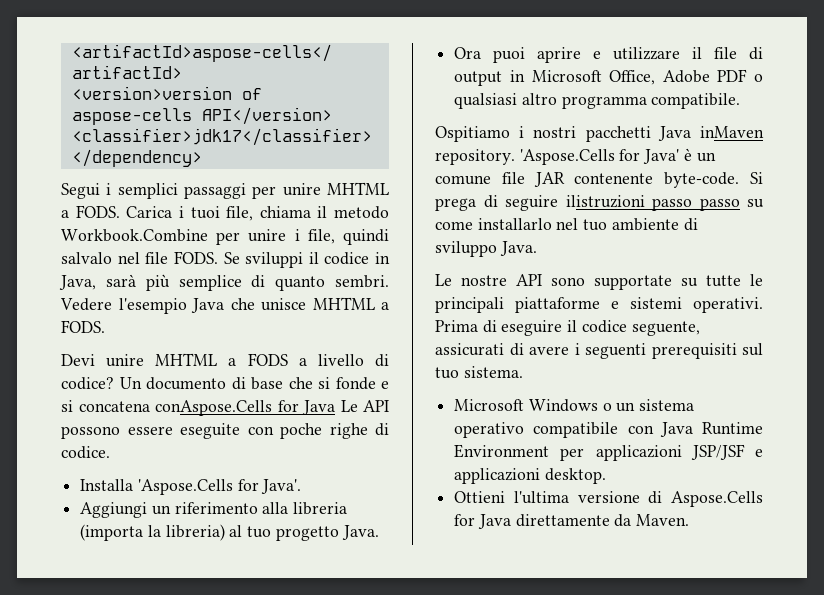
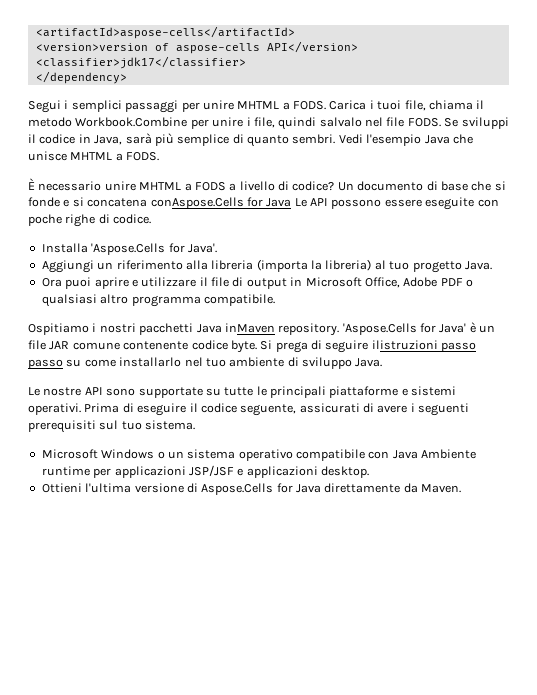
[60,298,112,311] Vedere -> [338,134,363,144] Vedi
[61,354,95,366] Devi -> [28,178,102,191] È necessario
[435,175,491,185] comune -> (496, 329) none
[574,172,740,188] contenente byte-code. -> [72,340,257,353] comune contenente codice byte.
[702,422,763,435] [454,444,550,458] Runtime Environment -> [421,449,477,459] [41,466,90,476] Ambiente runtime

